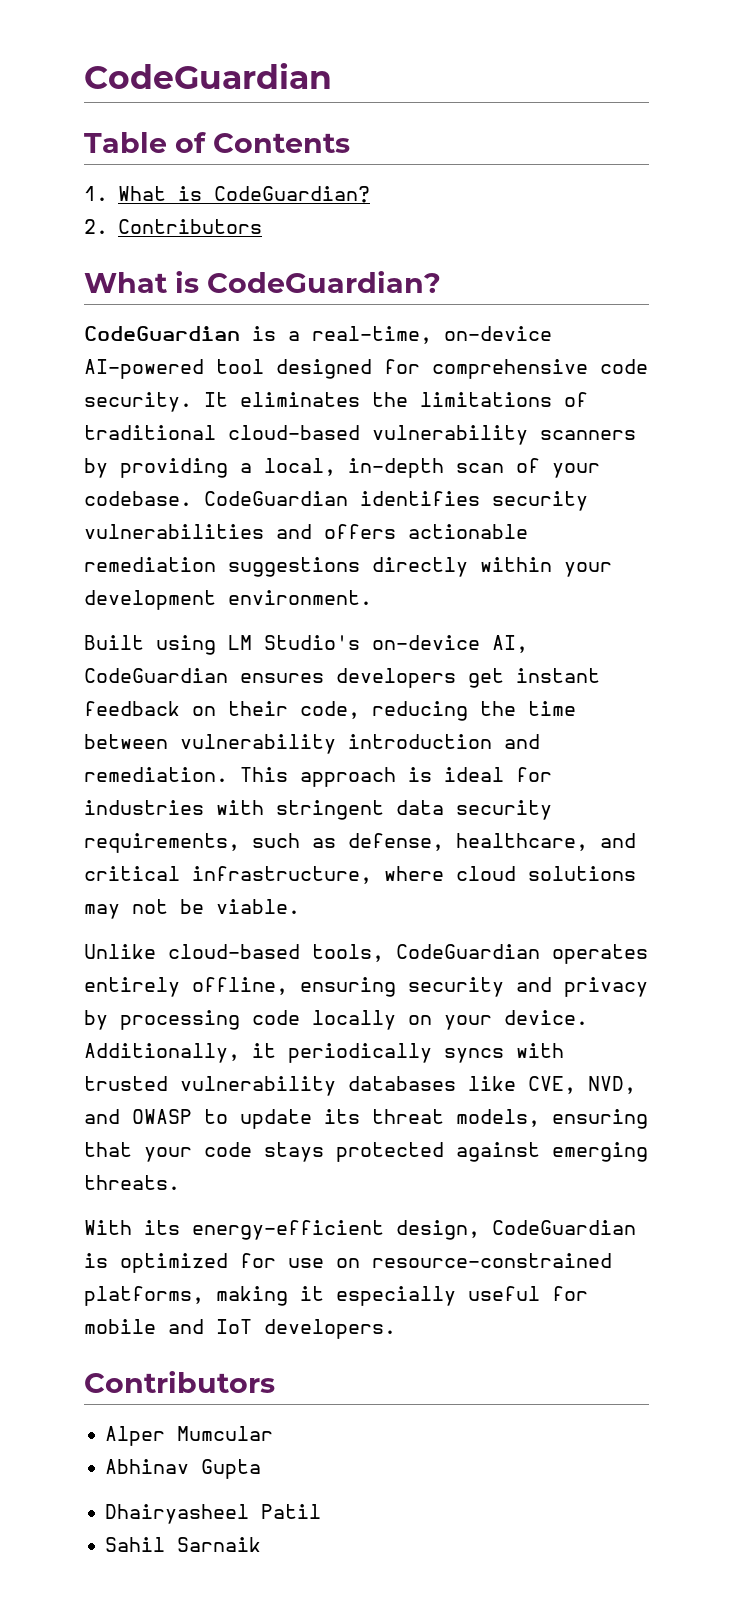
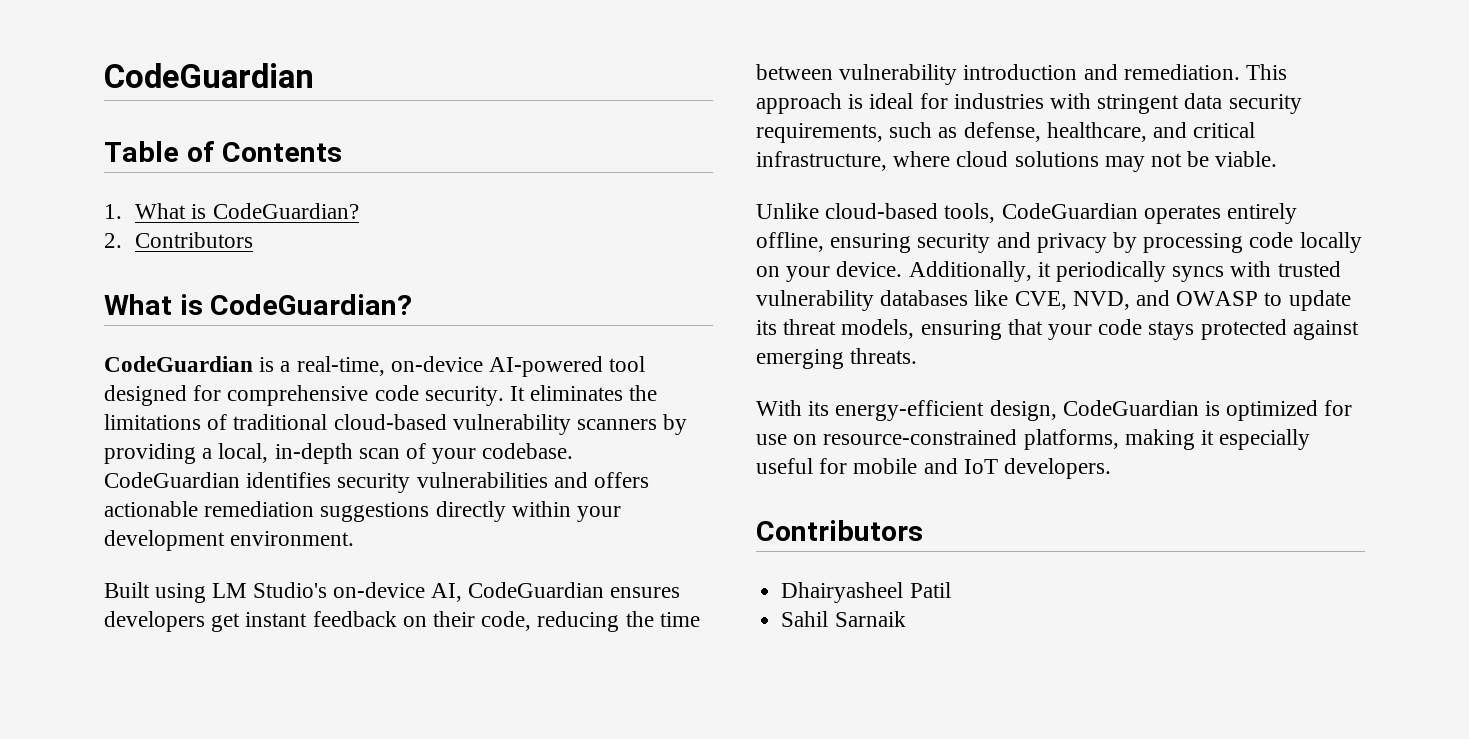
[105,1426,274,1446] [105,1459,262,1479] // Alper Mumcular // Abhinav Gupta -> (923, 530) none

